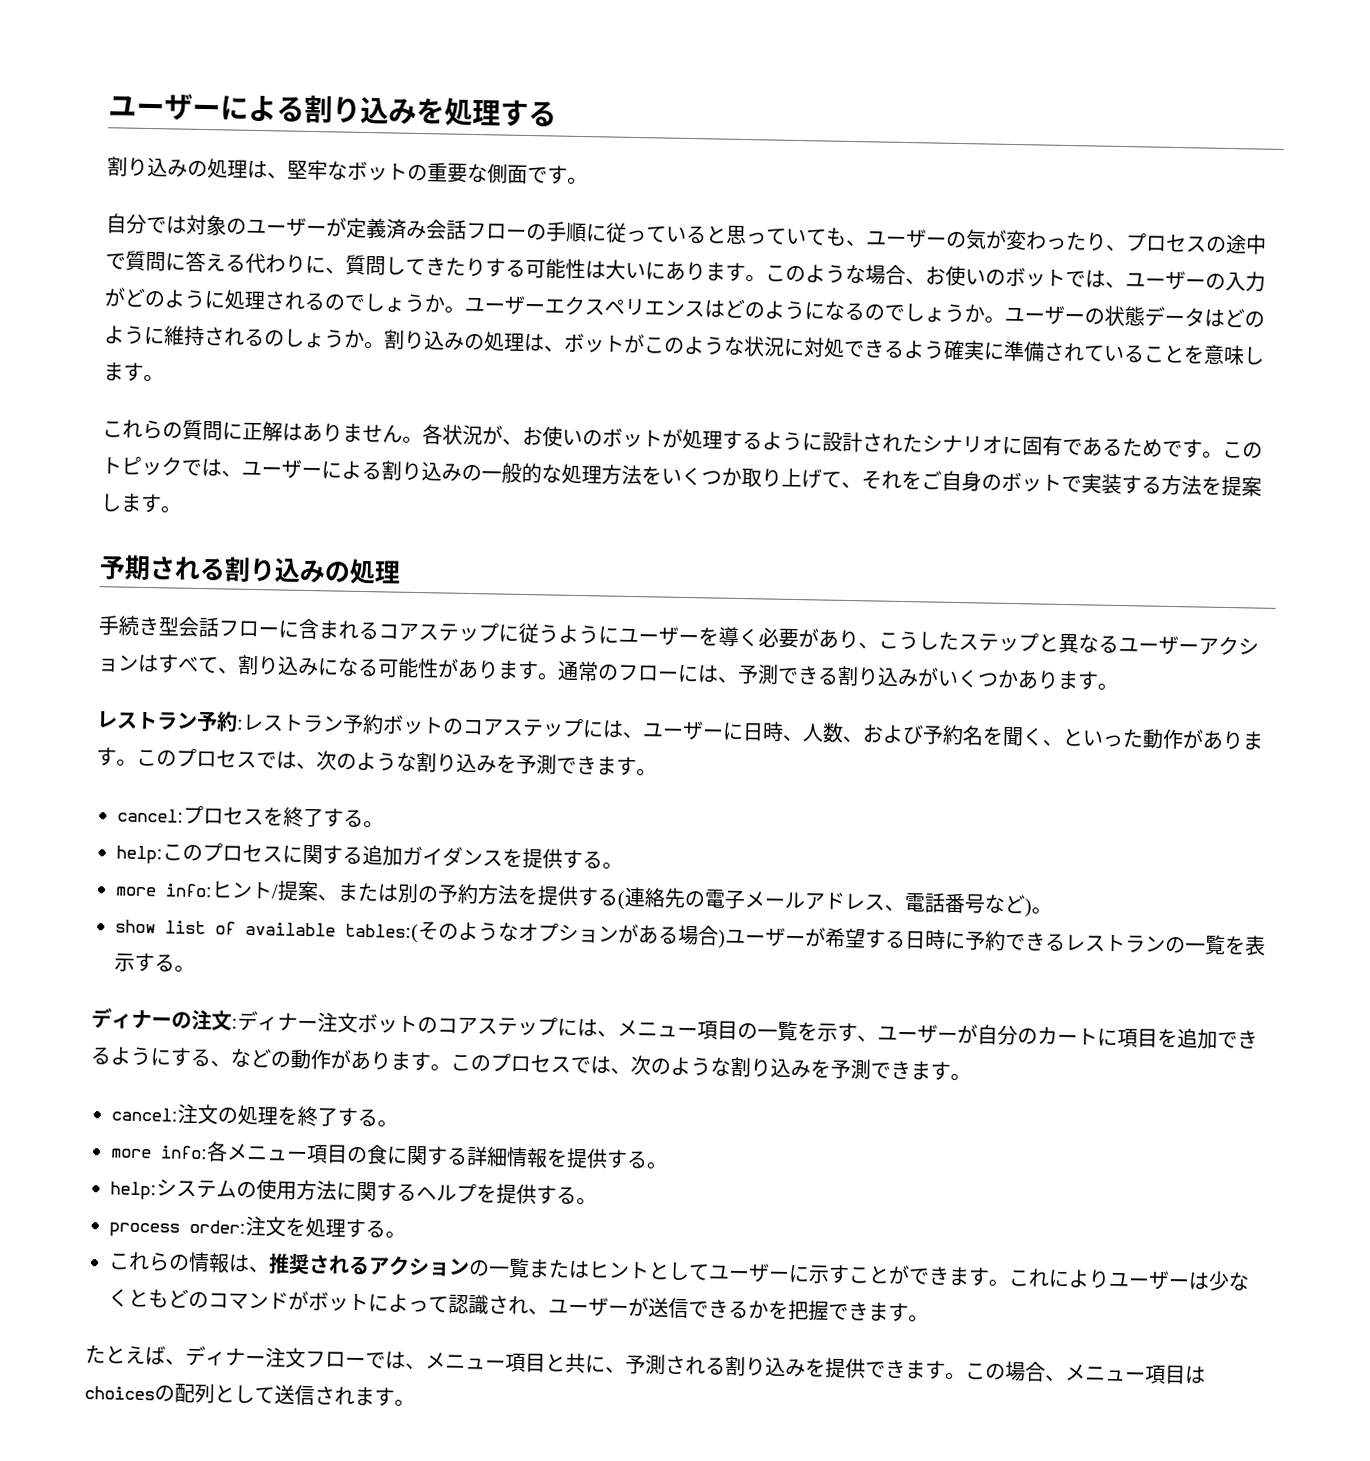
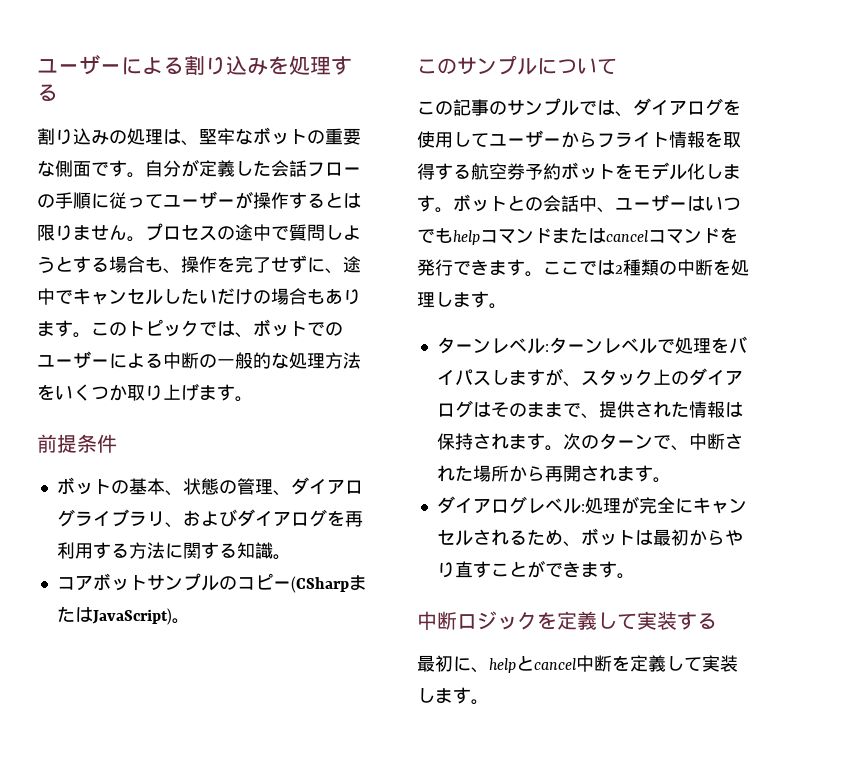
[106,213,427,240] // 自分では対象のユーザーが定義済み -> [145,159,271,177] 自分が定義した
[666,225,1127,252] いると思っていても、ユーザーの気が変わったり、 -> [163,191,361,209] [37,224,145,242] ユーザーが操作するとは限りません。
[165,251,1266,292] [104,287,1265,328] [104,325,1265,366] [103,362,164,383] [102,419,1183,458] に答える代わりに、質問してきたりする可能性は大いにあります。このような場合、お使いのボットでは、ユーザーの入力がどのように処理されるのでしょうか。ユーザーエクスペリエンスはどのようになるのでしょうか。ユーザーの状態データはどのように維持されるのしょうか。割り込みの処理は、ボットがこのような状況に対処できるよう確実に準備されていることを意味します。 // これらの質問に正解はありません。各状況が、お使いのボットが処理するように設計されたシナリオに固有であるためで -> [325,225,361,240] [37,255,361,274] [37,288,361,305] [37,321,55,336] しようとする場合も、操作を完了せずに、途中でキャンセルしたいだけの場合もありま
[241,459,462,482] ユーザーによる割り込み -> [253,319,343,337] [37,351,199,369] ボットでのユーザーによる中断
[821,470,1262,497] [100,493,182,514] [99,554,401,585] [98,615,1259,656] [97,653,1118,691] [96,710,1264,751] [96,747,657,777] [117,805,384,829] [116,843,623,870] [115,880,1052,918] [115,919,1266,956] [114,952,195,973] [91,1007,1258,1049] [90,1046,971,1082] [111,1103,398,1128] [111,1141,668,1170] [110,1179,597,1206] [109,1215,406,1239] [108,1251,830,1284] て、それをご自身のボットで実装する方法を提案します。 // 予期される割り込みの処理 // 手続き型会話フローに含まれるコアステップに従うようにユーザーを導く必要があり、こうしたステップと異なるユーザーアクションはすべて、割り込みになる可能性があります。通常のフローには、予測できる割り込みがいくつかあります。 // レストラン予約:レストラン予約ボットのコアステップには、ユーザーに日時、人数、および予約名を聞く、といった動作があります。このプロセスでは、次のような割り込みを予測できます。 // cancel:プロセスを終了する。 // help:このプロセスに関する追加ガイダンスを提供する。 // more info:ヒント/提案、または別の予約方法を提供する(連絡先の電子メールアドレス、電話番号など)。 // show list of available tables:(そのようなオプションがある場合)ユーザーが希望する日時に予約できるレストランの一覧を表示する。 // ディナーの注文:ディナー注文ボットのコアステップには、メニュー項目の一覧を示す、ユーザーが自分のカートに項目を追加できるようにする、などの動作があります。このプロセスでは、次のような割り込みを予測できます。 // cancel:注文の処理を終了する。 // more info:各メニュー項目の食に関する詳細情報を提供する。 // help:システムの使用方法に関するヘルプを提供する。 // process order:注文を処理する。 // これらの情報は、推奨されるアクションの一覧またはヒントとしてユーザーに示 -> [199,384,253,402] [37,434,117,453] [56,477,363,496] [56,509,363,528] [56,542,291,560] [56,573,367,593] [56,606,190,625] [417,55,617,75] [417,98,741,117] [417,130,741,148] [417,162,741,180] [417,194,741,213] [417,227,738,245] [417,259,749,277] [417,291,507,309] [436,336,747,354] [436,368,743,387] [436,400,743,419] [436,433,743,451] [436,465,671,483] [436,496,747,514] [436,528,743,547] [436,561,473,578] ます。 // 前提条件 // ボットの基本、状態の管理、ダイアログライブラリ、およびダイアログを再利用する方法に関する知識。 // コアボットサンプルのコピー(CSharpまたはJavaScript)。 // このサンプルについて // この記事のサンプルでは、ダイアログを使用してユーザーからフライト情報を取得する航空券予約ボットをモデル化します。ボットとの会話中、ユーザーはいつでもhelpコマンドまたはcancelコマンドを発行できます。ここでは2種類の中断を処理します。 // ターンレベル:ターンレベルで処理をバイパスしますが、スタック上のダイアログはそのままで、提供された情報は保持されます。次のターンで、中断された場所から再開されます。 // ダイアログレベル:処理が完全にキャンセルされるため、ボットは最初からやり直
[1008,1268,1250,1292] [108,1288,929,1323] [85,1345,1206,1385] [84,1383,355,1406] これによりユーザーは少なくともどのコマンドがボットによって認識され、ユーザーが送信できるかを把握できます。 // たとえば、ディナー注文フローでは、メニュー項目と共に、予測される割り込みを提供できます。この場合、メニュー項目はchoicesの配列として送信され -> [417,611,717,630] [417,655,738,673] [417,688,435,703] // 中断ロジックを定義して実装する // 最初に、helpとcancel中断を定義して実装し

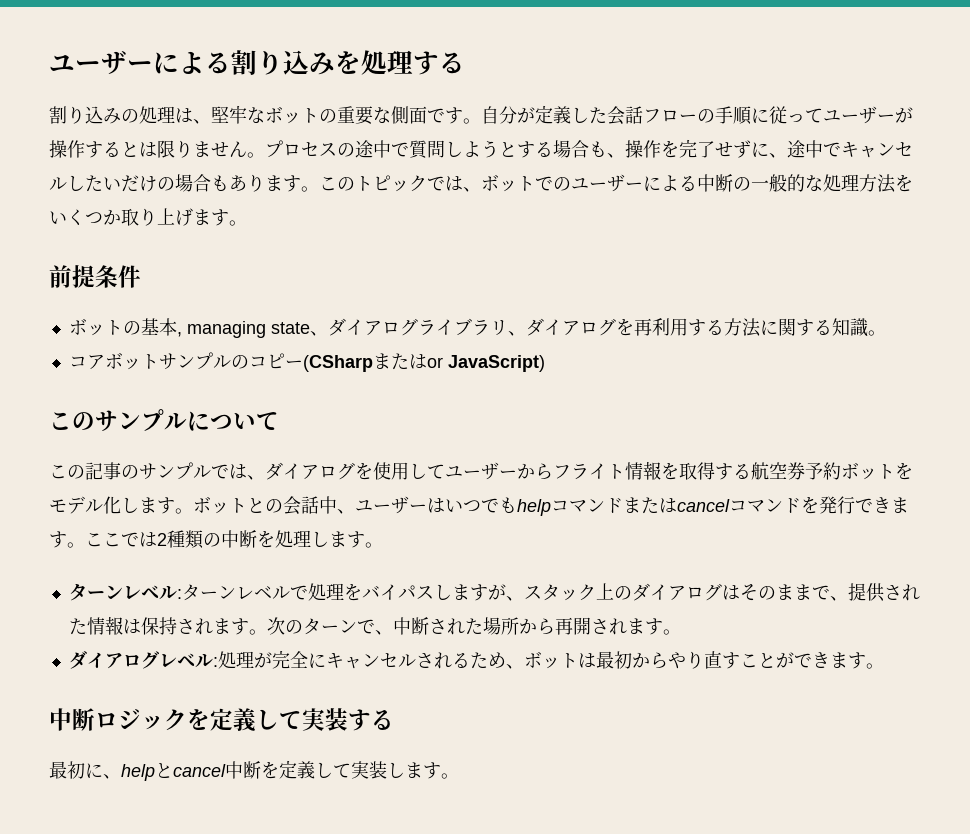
[164,478,273,496] 、状態の管理 -> [176,321,310,338] , managing state
[182,509,237,527] および -> (526, 333) none
(93, 614) none -> [426,357,443,368] or
[171,618,190,624] 。 -> (545, 363) none

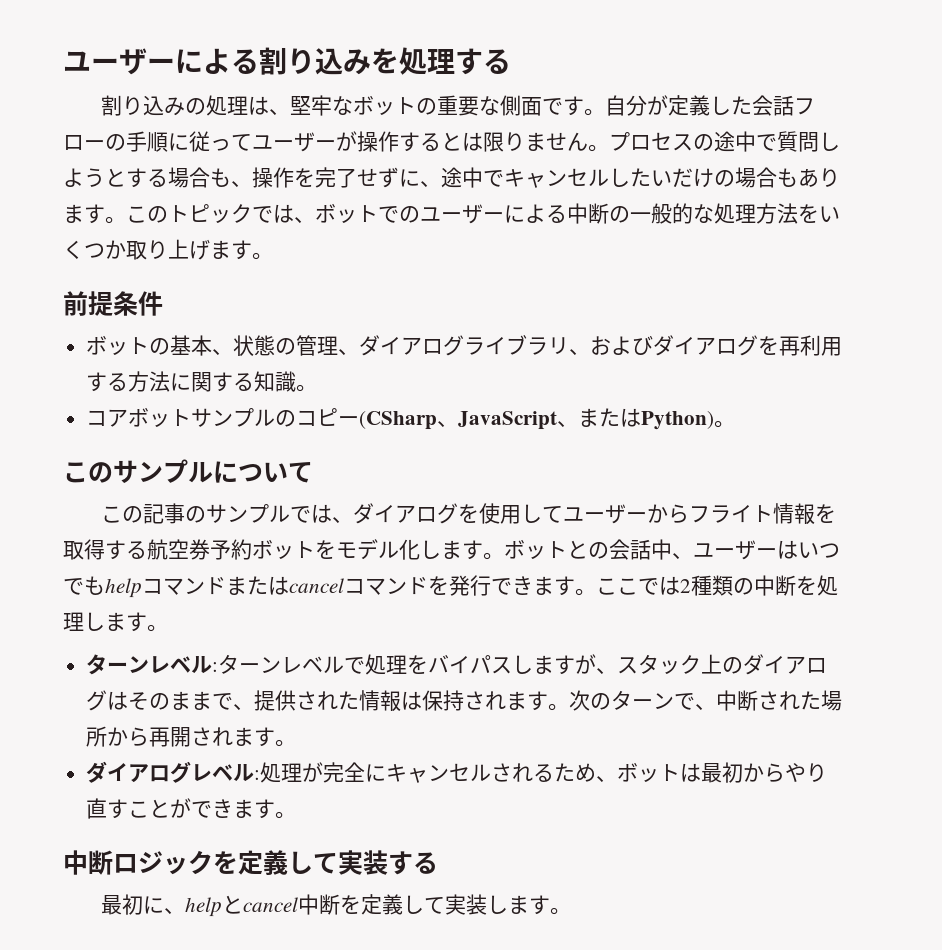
[176,321,310,338] , managing state -> [212,335,339,356] 、状態の管理
(526, 333) none -> [590,335,654,355] および
[372,353,545,372] またはor JavaScript) -> [437,408,736,430] 、JavaScript、またはPython)。

